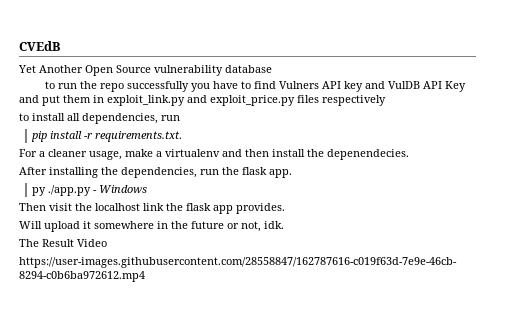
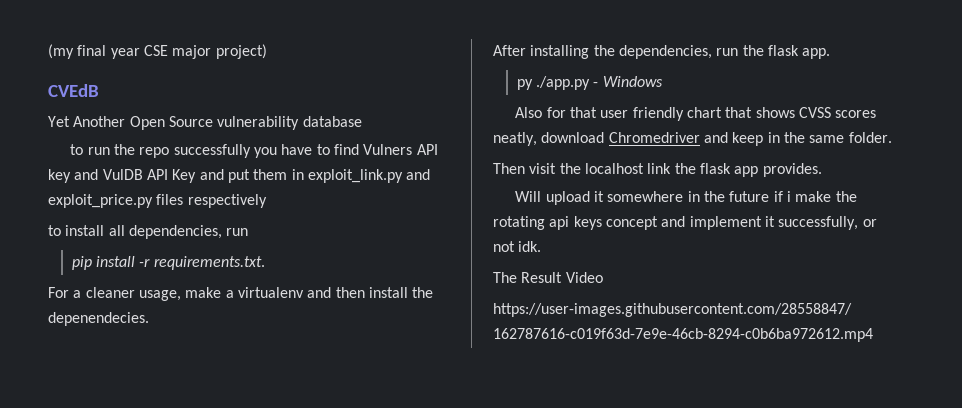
(19, 46) none -> [48,44,267,59] (my final year CSE major project) //
(148, 189) none -> [515,107,877,121] [493,132,892,146] // Also for that user friendly chart that shows CVSS scores neatly, download Chromedriver and keep in the same folder.
[227,221,261,232] or not, -> [773,191,857,202] [493,216,877,230] [493,241,515,252] if i make the rotating api keys concept and implement it successfully, or not

